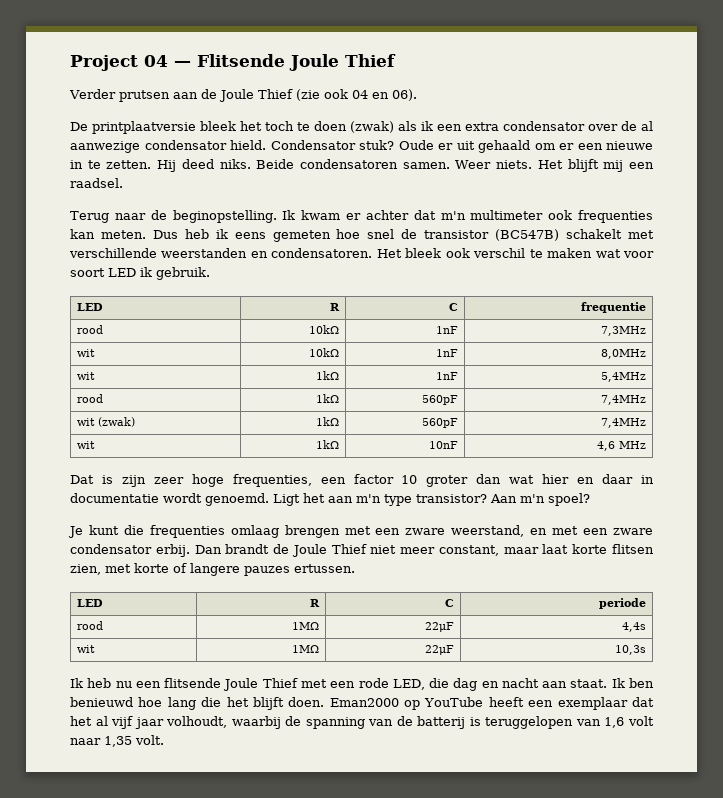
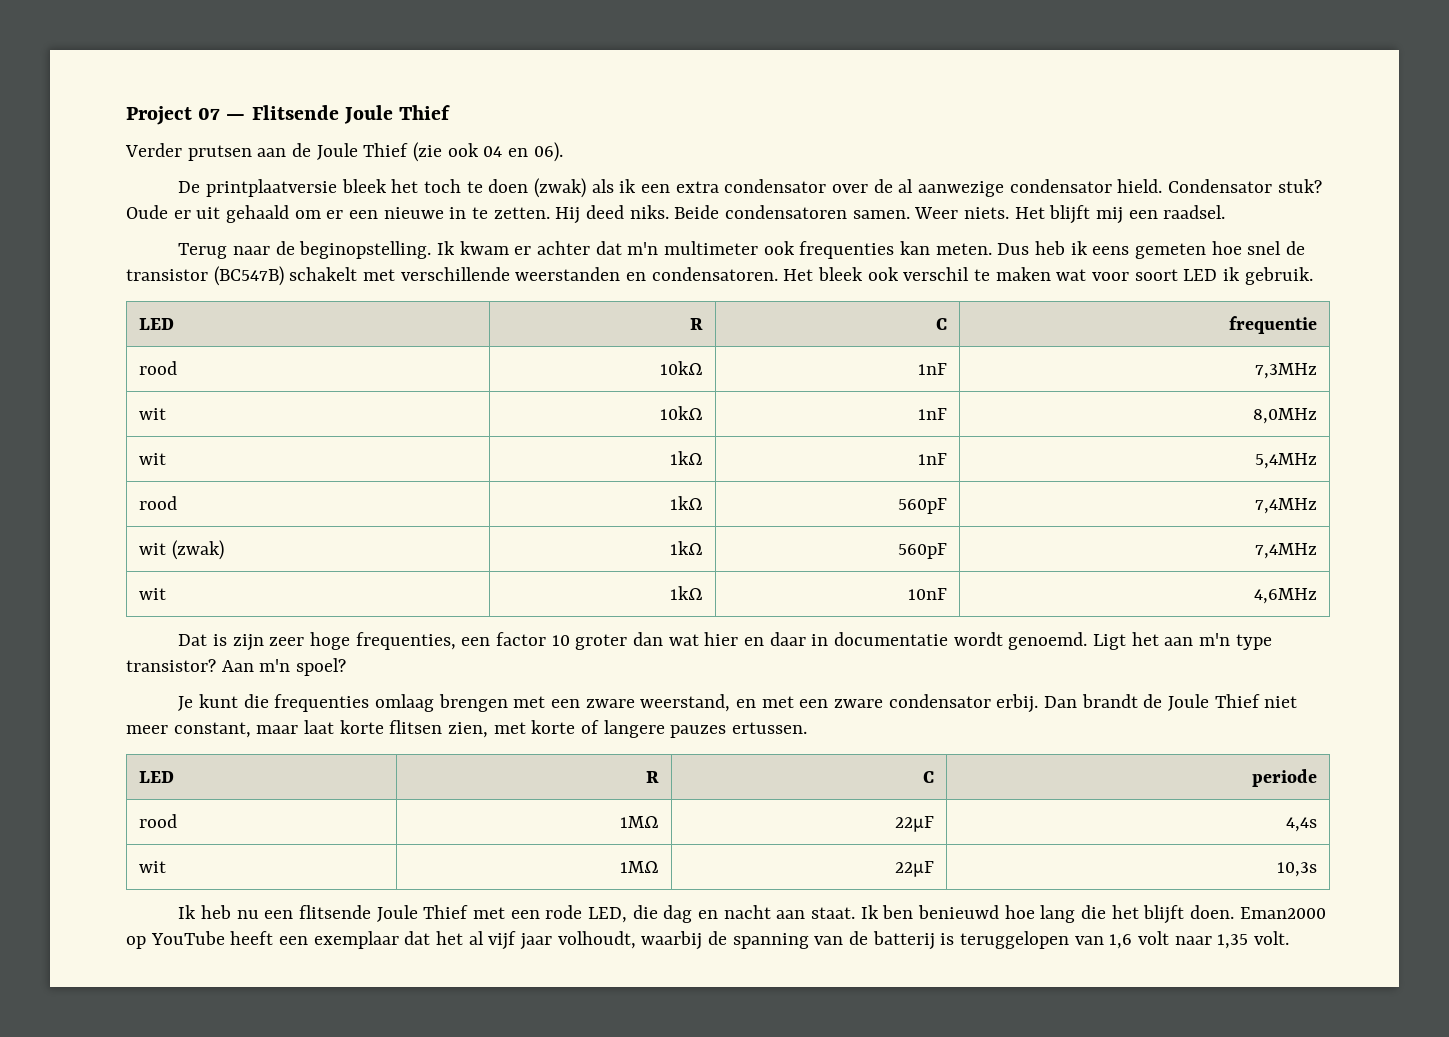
[144,55,168,67] 04 -> [198,107,221,120] 07
[597,441,647,451] 4,6 MHz -> [1253,588,1317,604] 4,6MHz

